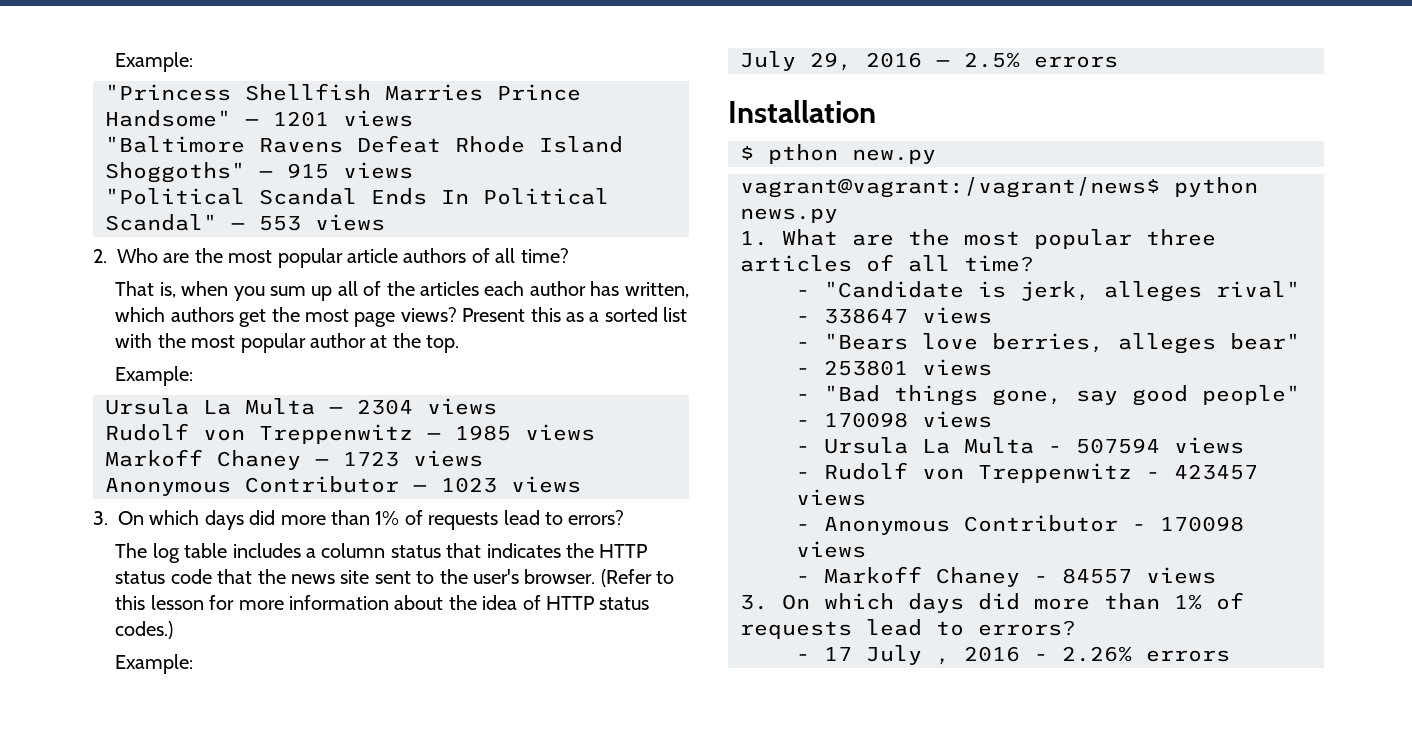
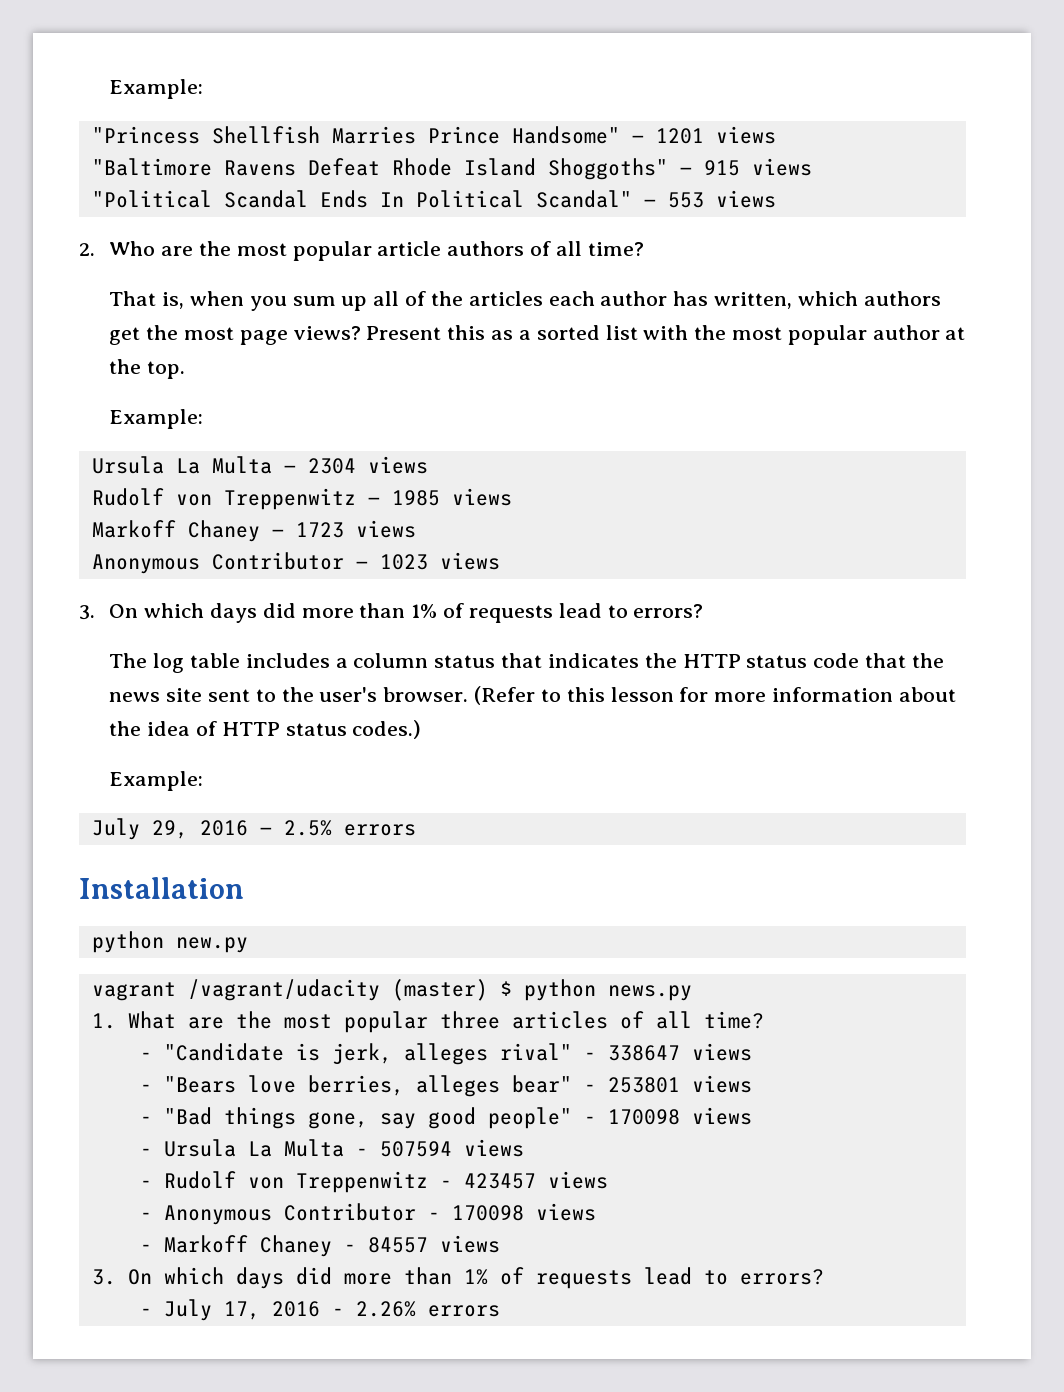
[740,144,838,164] $ pthon -> [91,931,164,953] python
[740,177,1160,198] vagrant@vagrant:/vagrant/news$ -> [91,979,512,1001] vagrant /vagrant/udacity (master) $
[824,645,950,665] 17 July , -> [163,1299,260,1321] July 17,

